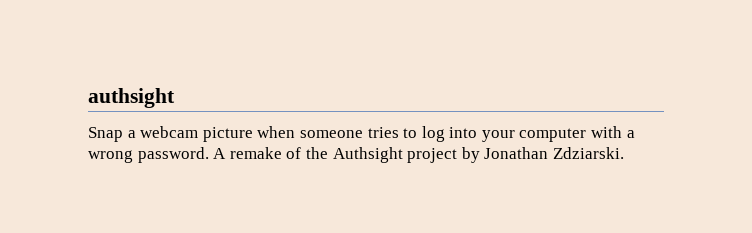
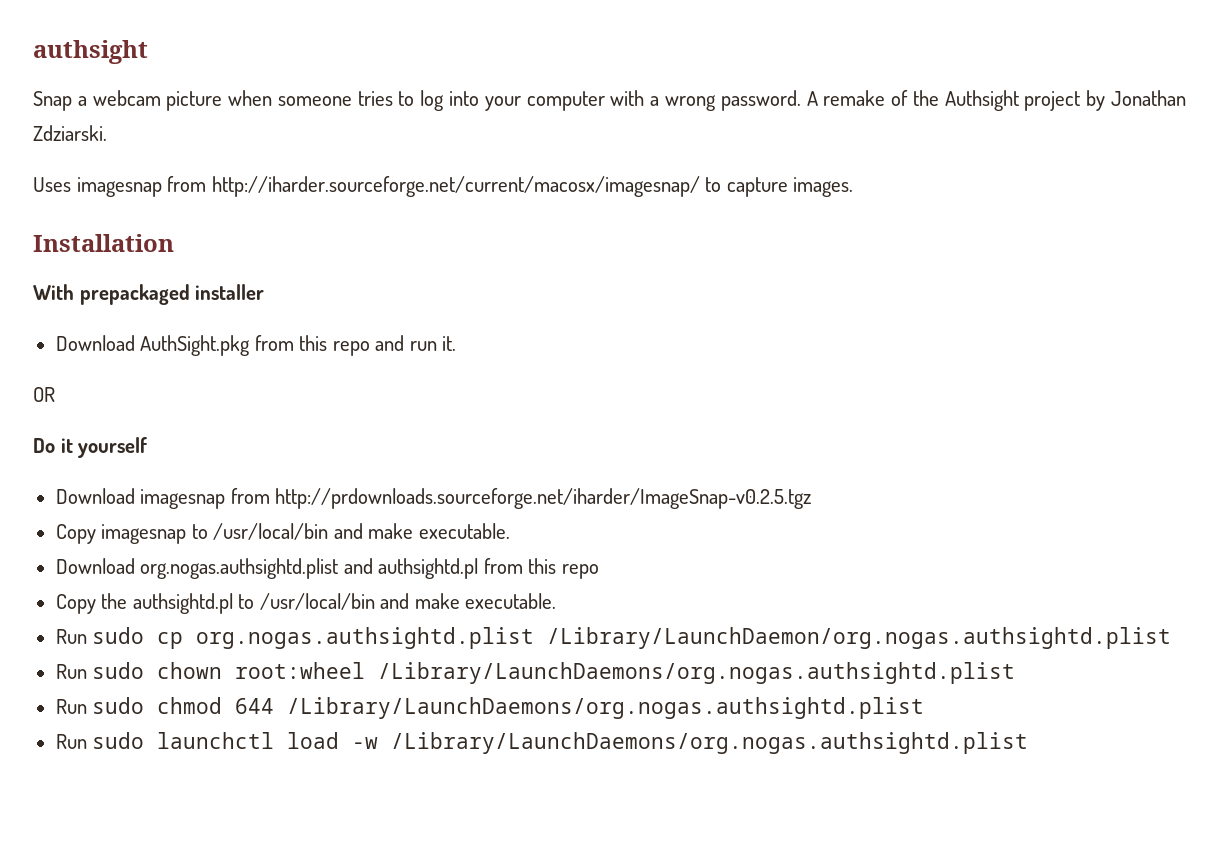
(624, 153) none -> [33,176,854,197] [33,234,174,252] [33,284,265,305] [55,335,457,356] [33,387,55,402] [33,437,148,458] [55,488,812,509] [55,523,510,544] [55,558,599,579] [55,593,557,614] [55,627,1172,649] [55,662,1016,684] [55,697,925,719] [55,732,1029,754] // Uses imagesnap from http://iharder.sourceforge.net/current/macosx/imagesnap/ to capture images. // Installation // With prepackaged installer // Download AuthSight.pkg from this repo and run it. // OR // Do it yourself // Download imagesnap from http://prdownloads.sourceforge.net/iharder/ImageSnap-v0.2.5.tgz // Copy imagesnap to /usr/local/bin and make executable. // Download org.nogas.authsightd.plist and authsightd.pl from this repo // Copy the authsightd.pl to /usr/local/bin and make executable. // Run sudo cp org.nogas.authsightd.plist /Library/LaunchDaemon/org.nogas.authsightd.plist // Run sudo chown root:wheel /Library/LaunchDaemons/org.nogas.authsightd.plist // Run sudo chmod 644 /Library/LaunchDaemons/org.nogas.authsightd.plist // Run sudo launchctl load -w /Library/LaunchDaemons/org.nogas.authsightd.plist

